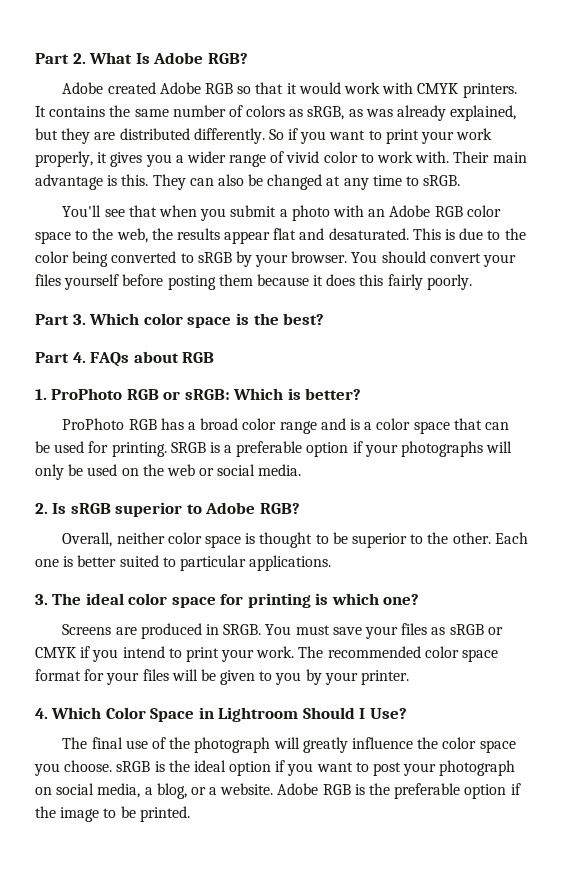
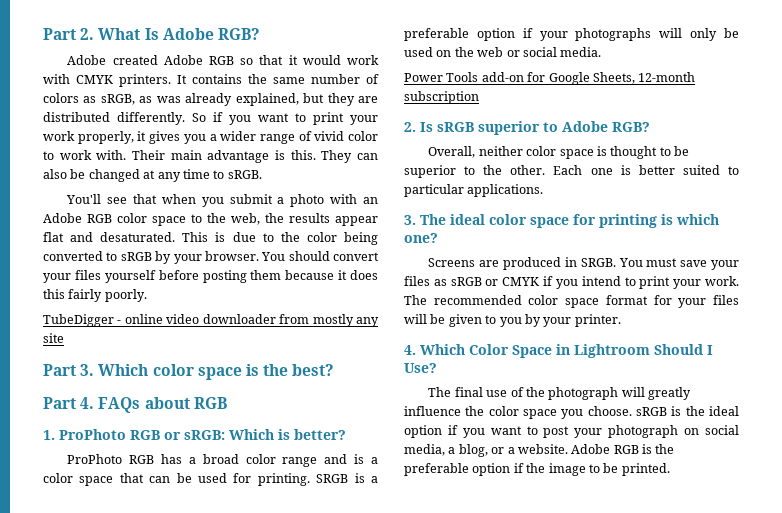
(472, 282) none -> [43,314,379,327] [43,333,64,343] // TubeDigger - online video downloader from mostly any site
(302, 470) none -> [404,72,696,85] [404,91,479,104] // Power Tools add-on for Google Sheets, 12-month subscription

